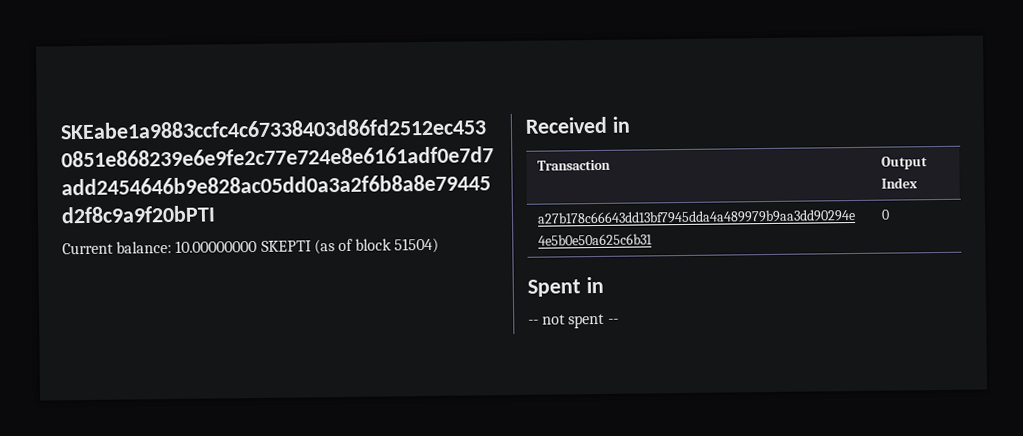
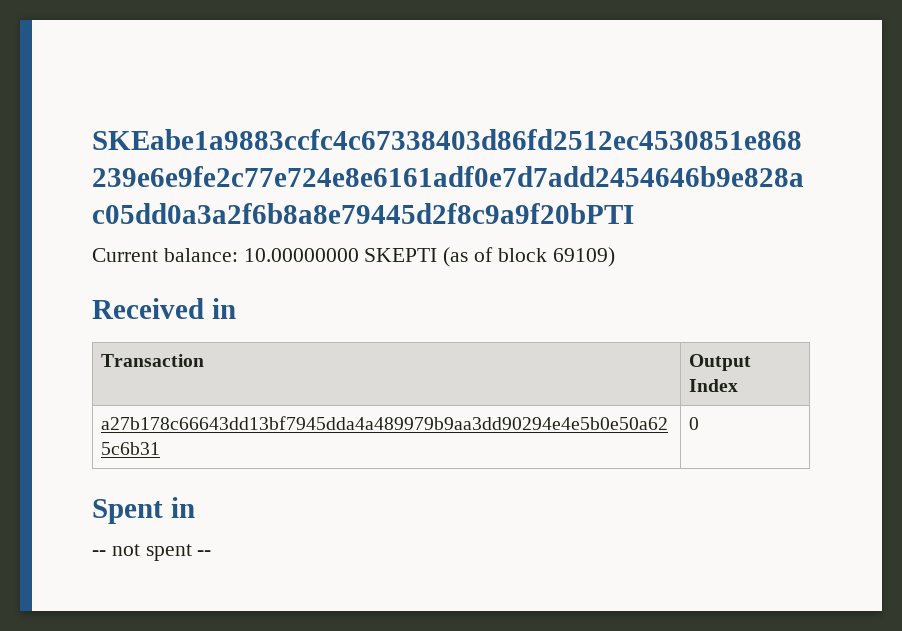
[394,237,440,254] 51504) -> [552,247,615,267] 69109)

